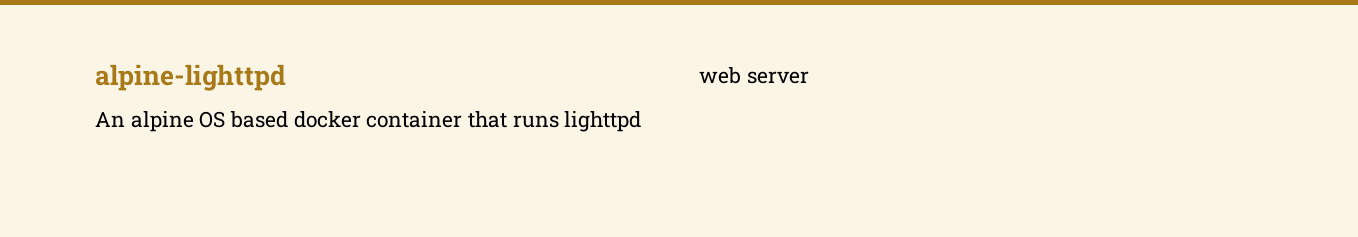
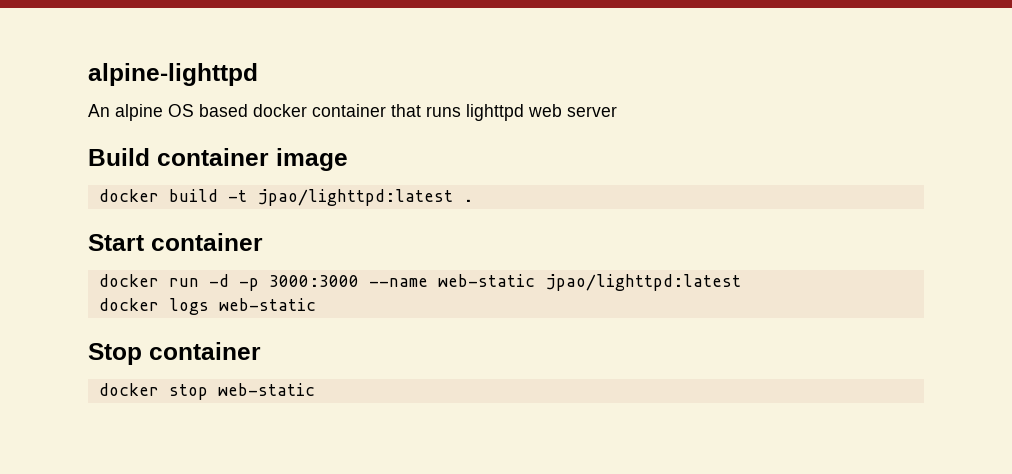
(809, 77) none -> [88,148,348,171] [98,189,473,206] [88,233,263,251] [98,274,741,291] [98,298,316,315] [88,342,261,365] [98,383,315,400] // Build container image // docker build -t jpao/lighttpd:latest . // Start container // docker run -d -p 3000:3000 --name web-static jpao/lighttpd:latest // docker logs web-static // Stop container // docker stop web-static

